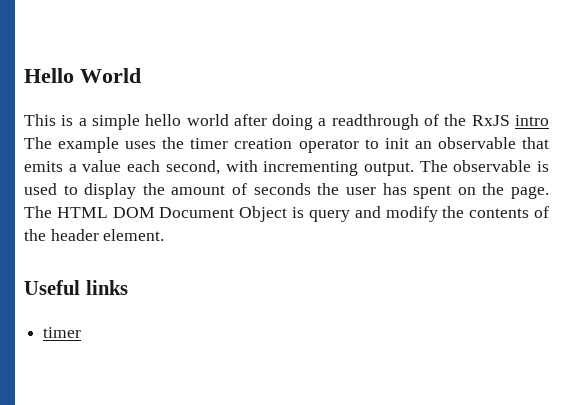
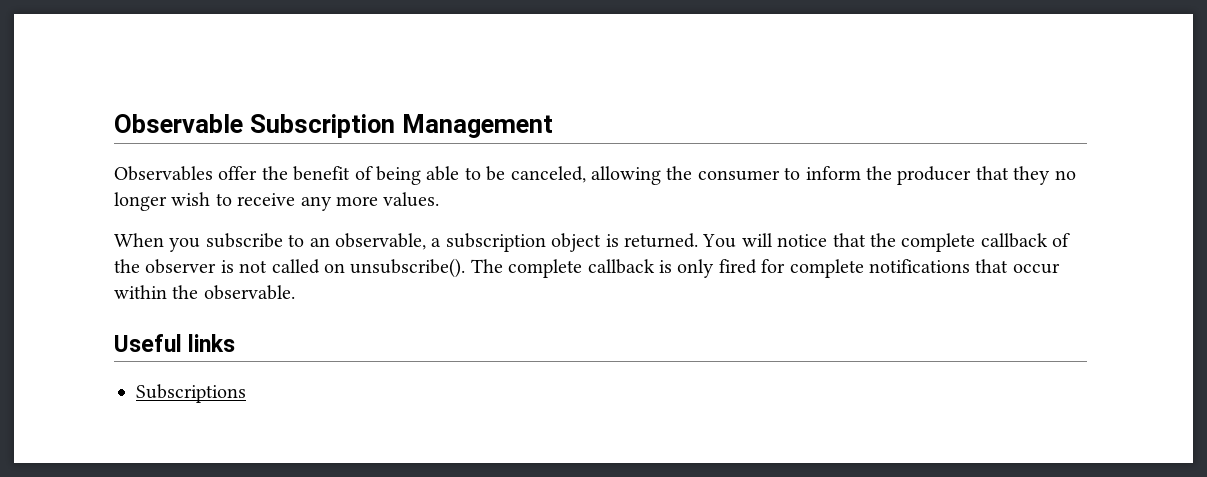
[24,68,141,83] [24,114,550,130] [24,137,549,153] [24,160,549,176] [24,183,550,199] [24,206,549,222] [24,229,165,241] Hello World // This is a simple hello world after doing a readthrough of the RxJS intro The example uses the timer creation operator to init an observable that emits a value each second, with incrementing output. The observable is used to display the amount of seconds the user has spent on the page. The HTML DOM Document Object is query and modify the contents of the header element. -> [114,114,553,138] [114,166,1076,185] [114,192,440,211] [114,233,1071,252] [114,258,1060,278] [114,285,295,300] Observable Subscription Management // Observables offer the benefit of being able to be canceled, allowing the consumer to inform the producer that they no longer wish to receive any more values. // When you subscribe to an observable, a subscription object is returned. You will notice that the complete callback of the observer is not called on unsubscribe(). The complete callback is only fired for complete notifications that occur within the observable.
[43,327,82,338] timer -> [136,384,246,403] Subscriptions

